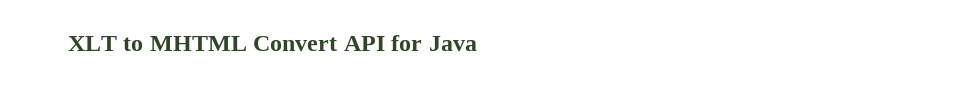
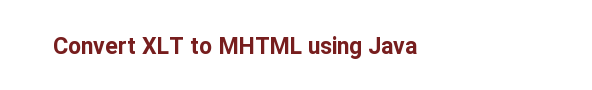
(68, 43) none -> [53,37,136,54] Convert
[253,35,423,51] Convert API for -> [307,36,362,59] using

